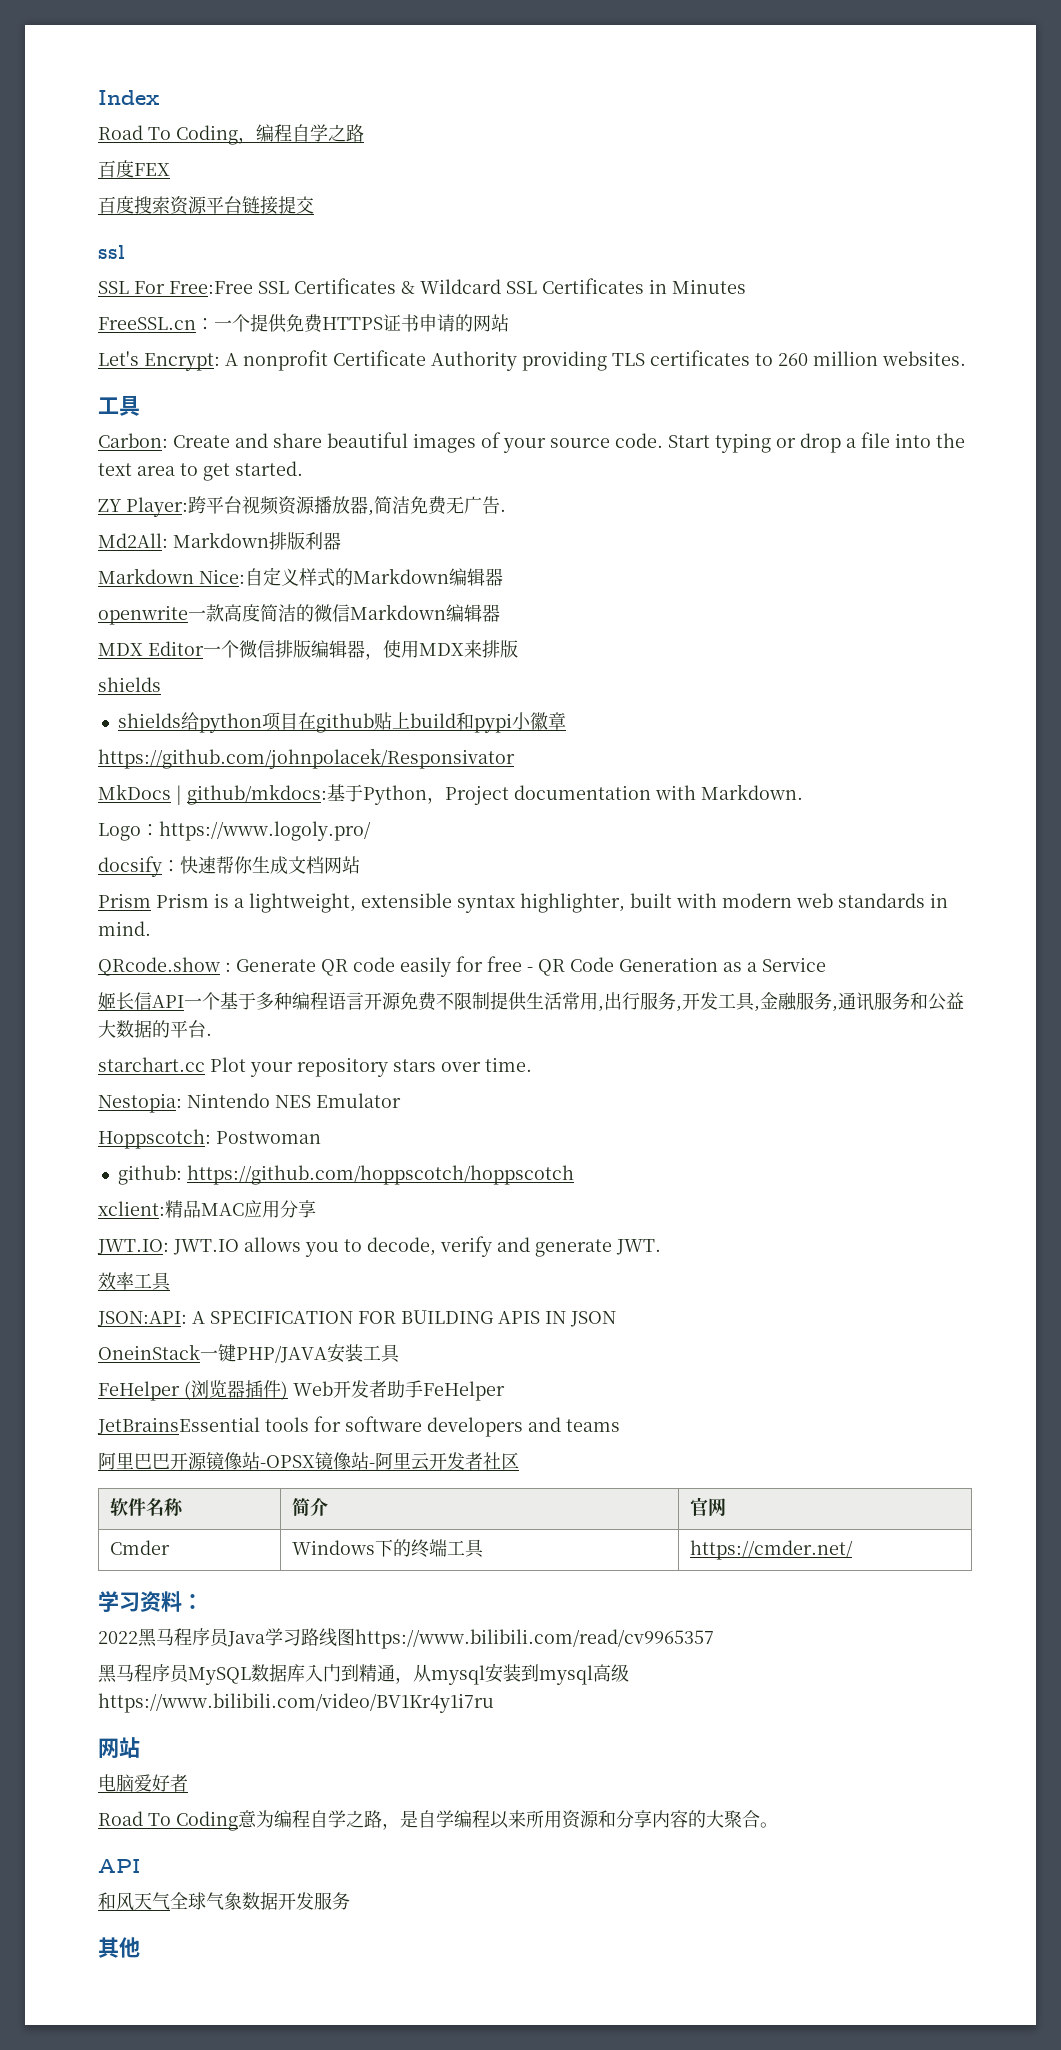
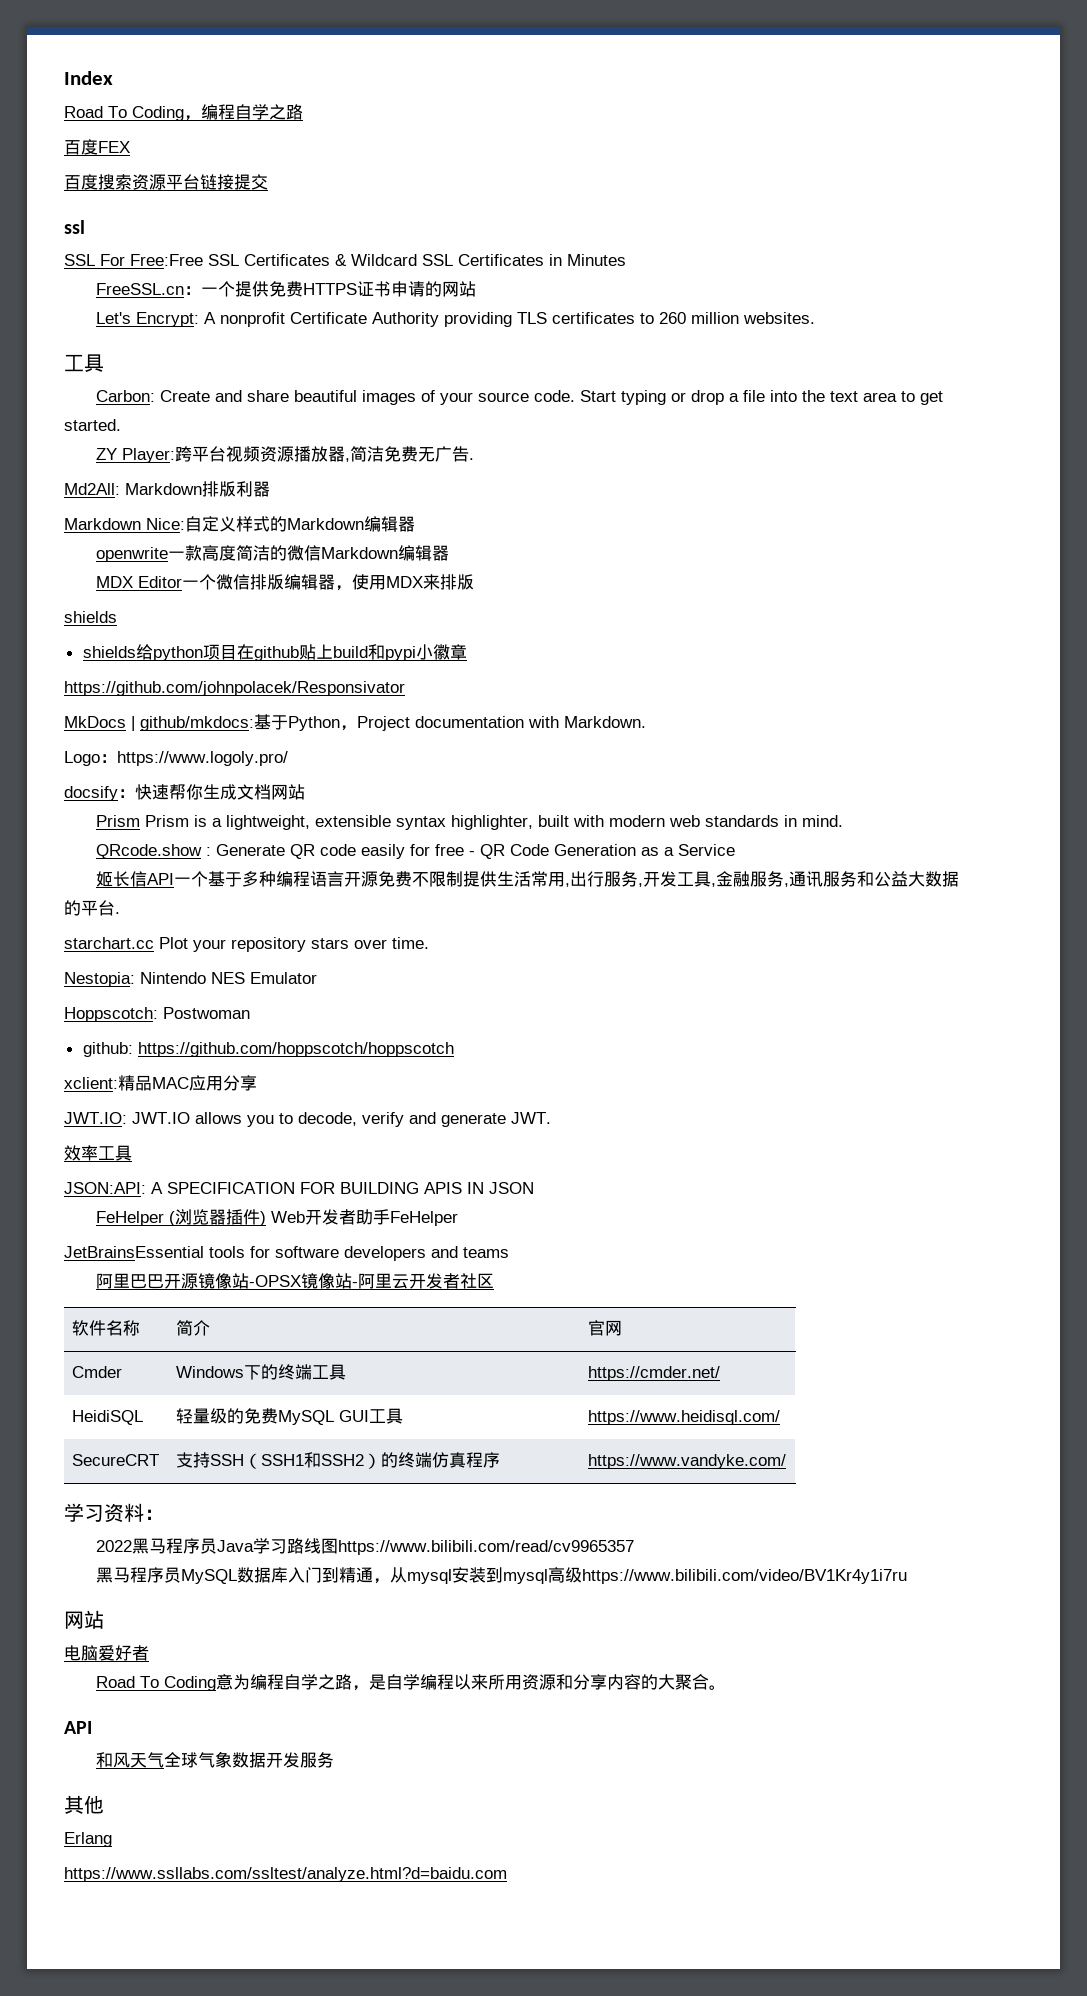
[98,1343,400,1363] // OneinStack一键PHP/JAVA安装工具 -> (534, 1188) none
(854, 1550) none -> [72,1410,144,1425] [176,1408,404,1425] [588,1410,781,1425] [72,1454,160,1466] [176,1452,501,1469] [588,1454,787,1469] // HeidiSQL | 轻量级的免费MySQL GUI工具 | https://www.heidisql.com/ // SecureCRT | 支持SSH（SSH1和SSH2）的终端仿真程序 | https://www.vandyke.com/
(140, 1947) none -> [64,1832,112,1847] [64,1867,507,1882] // Erlang // https://www.ssllabs.com/ssltest/analyze.html?d=baidu.com

